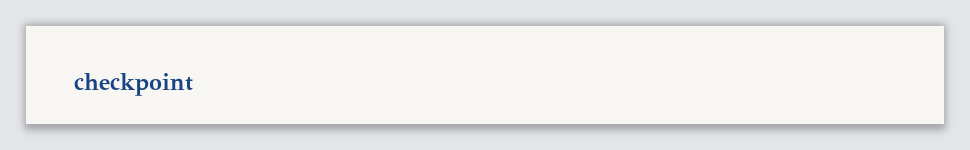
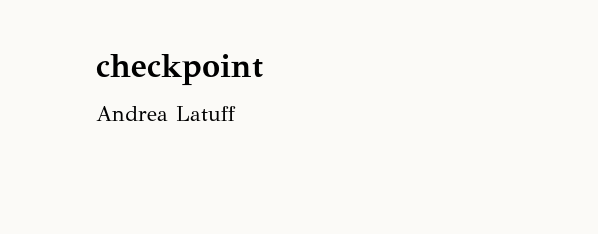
(193, 84) none -> [96,106,236,121] // Andrea Latuff

